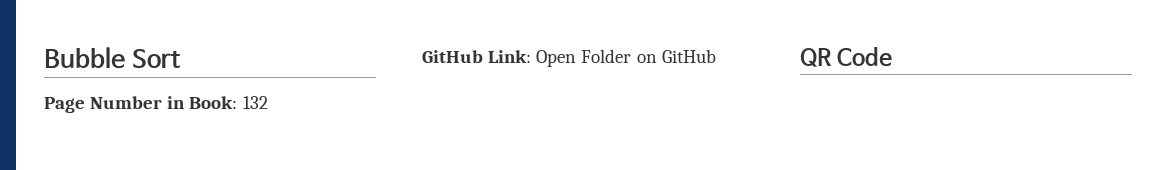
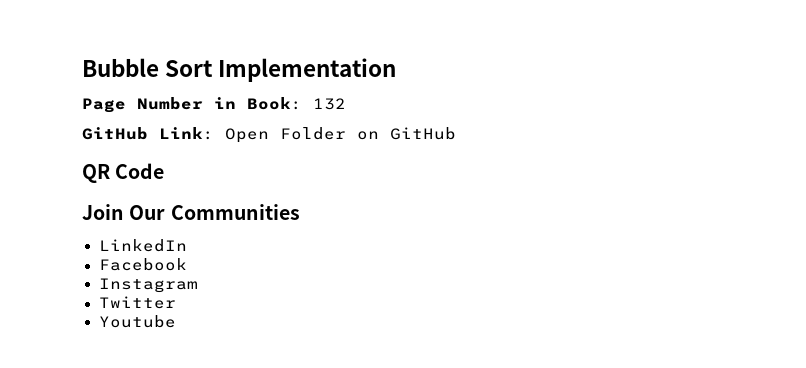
(180, 58) none -> [218,58,397,82] Implementation
(893, 57) none -> [82,204,300,220] [98,239,187,252] [98,258,187,271] [98,278,198,293] [98,296,176,309] [98,315,176,328] // Join Our Communities // LinkedIn // Facebook // Instagram // Twitter // Youtube

